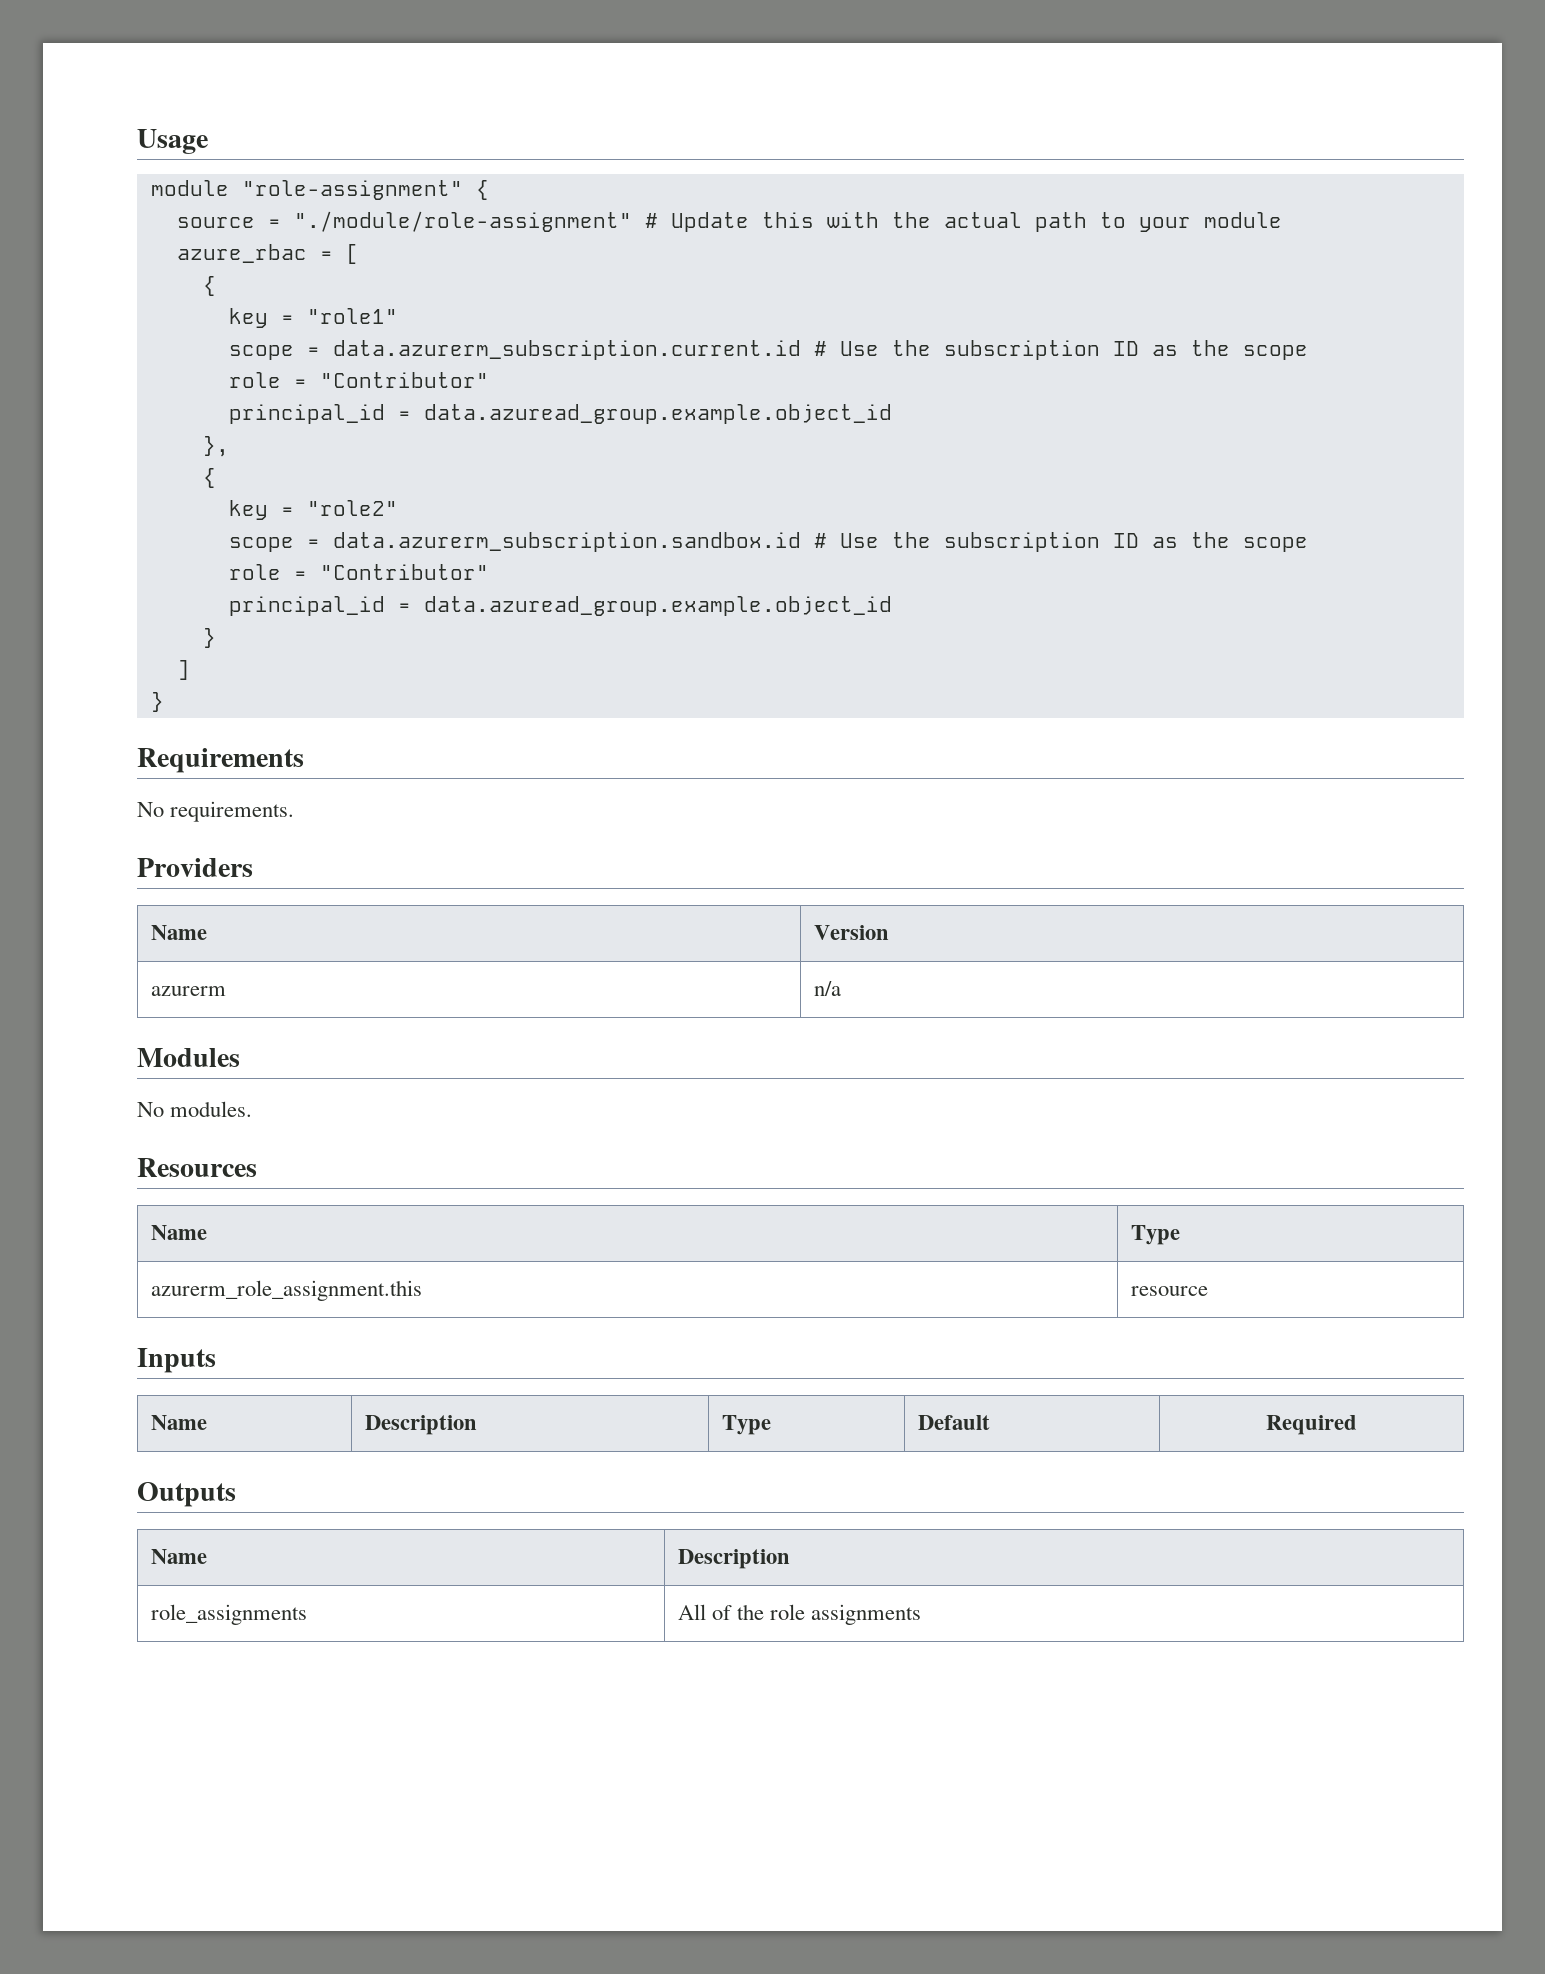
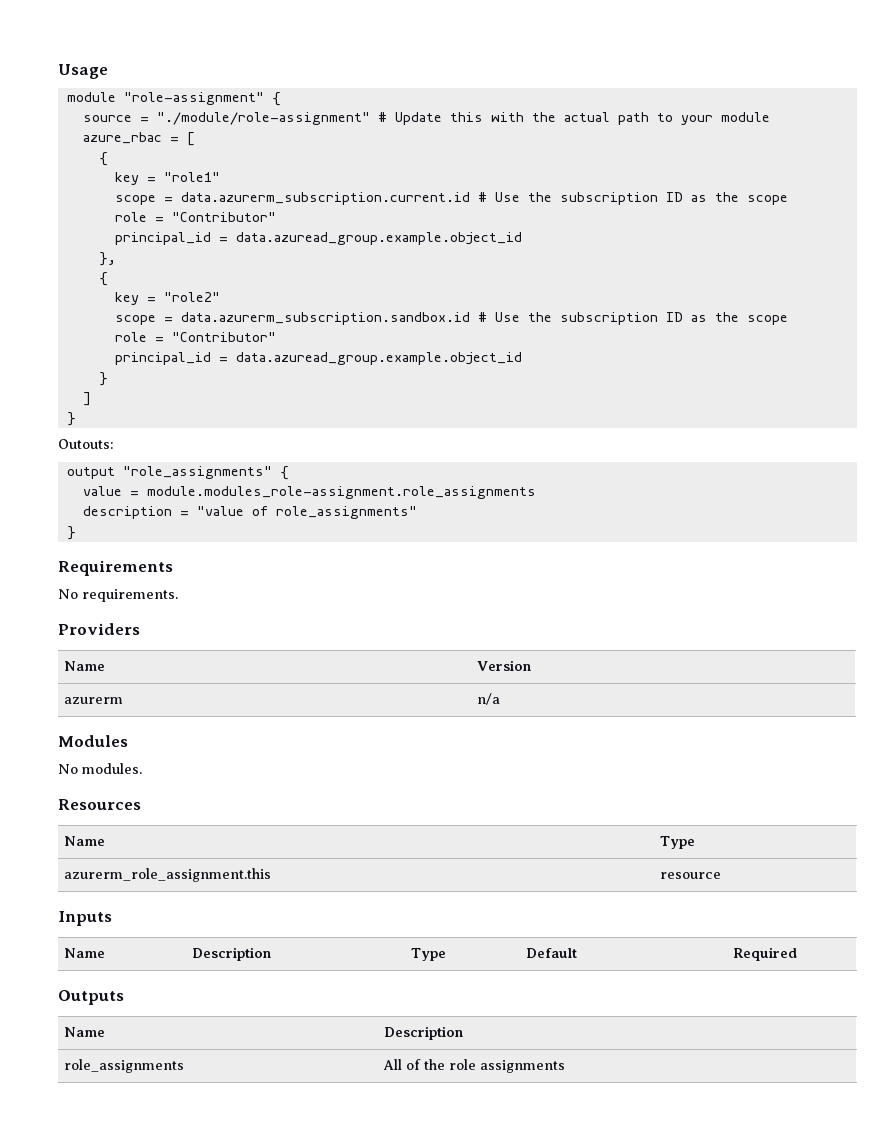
(164, 702) none -> [58,439,114,449] [66,466,289,480] [82,486,536,499] [82,506,417,519] [66,526,76,540] // Outouts: // output "role_assignments" { // value = module.modules_role-assignment.role_assignments // description = "value of role_assignments" // }

